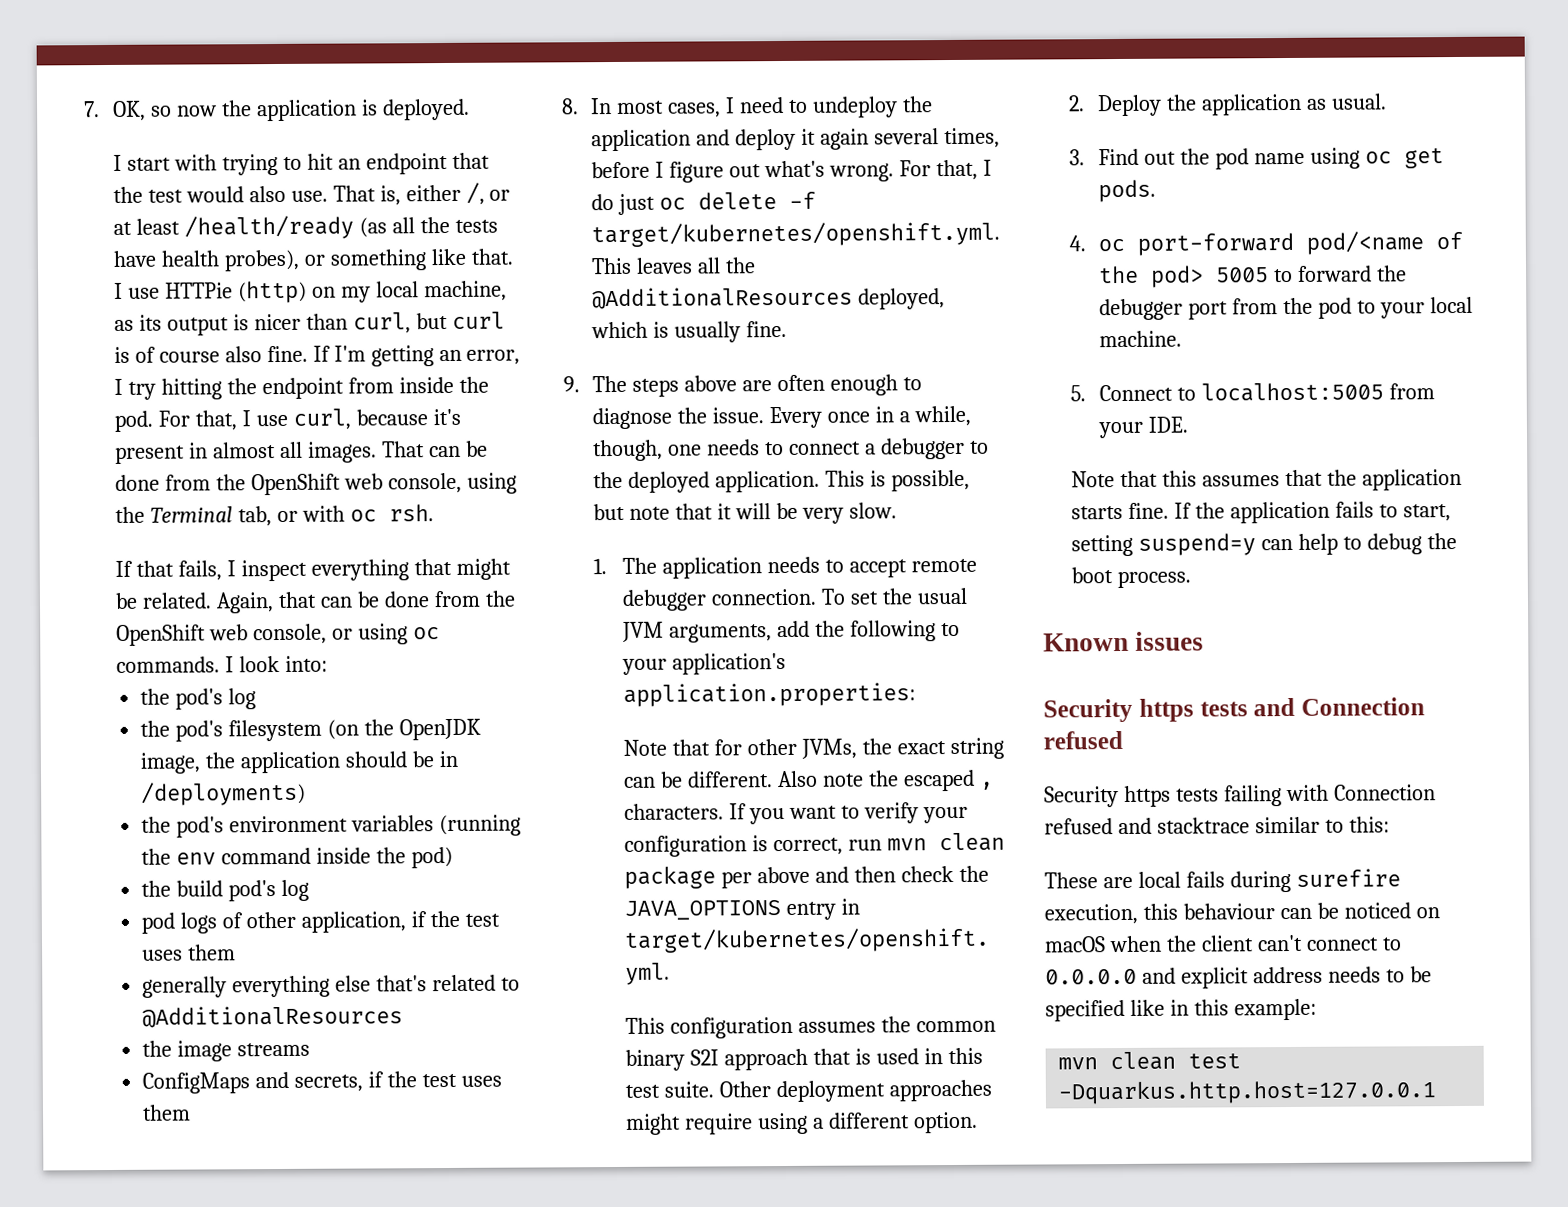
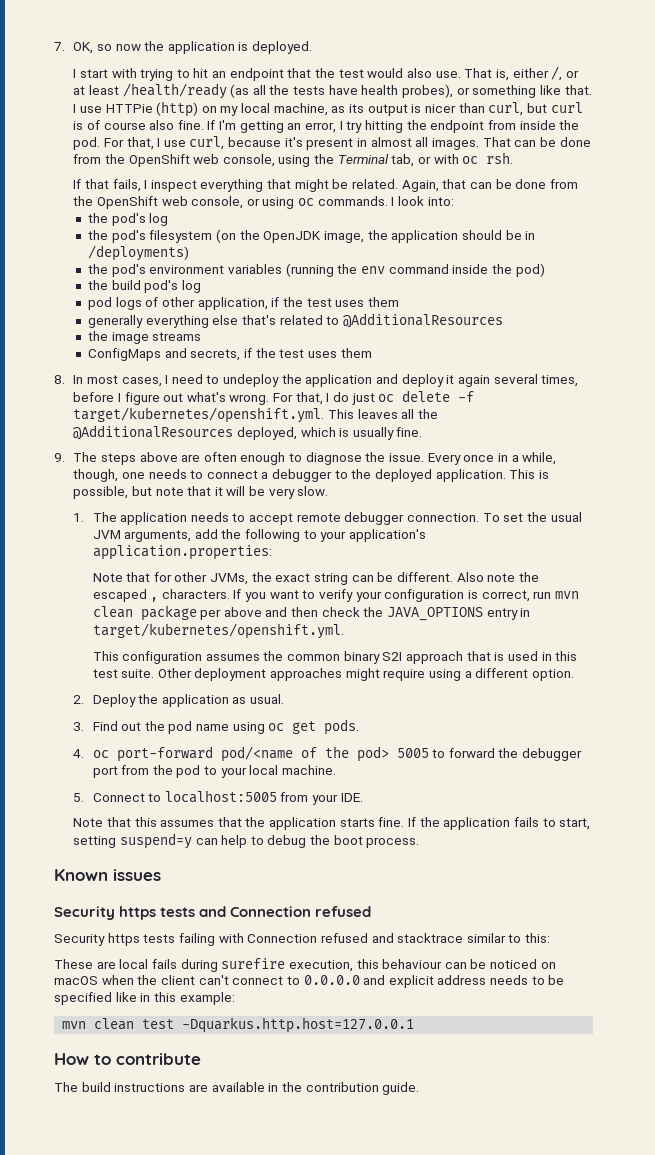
(1437, 1092) none -> [54,1053,201,1065] [54,1082,420,1095] // How to contribute // The build instructions are available in the contribution guide.

